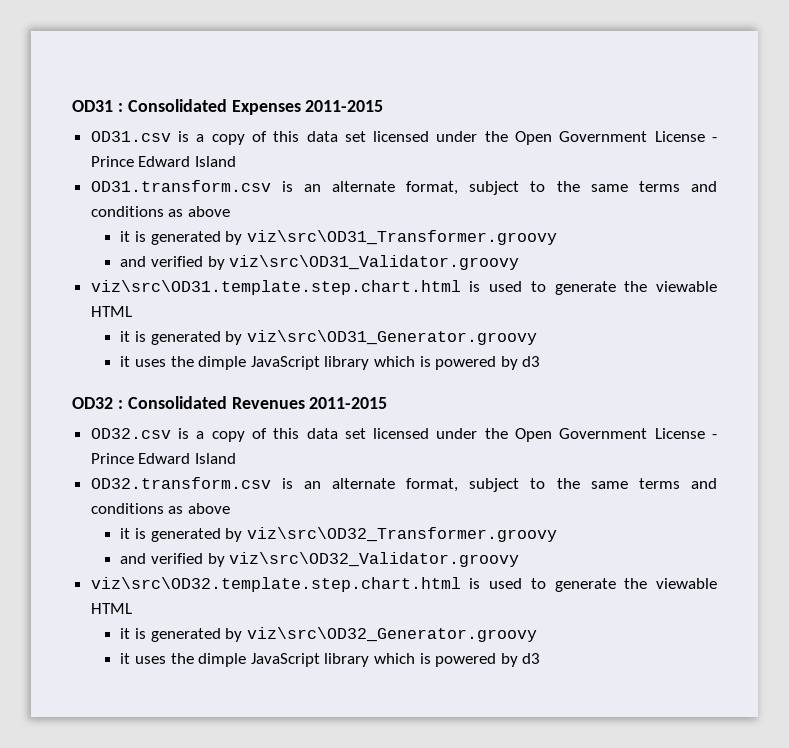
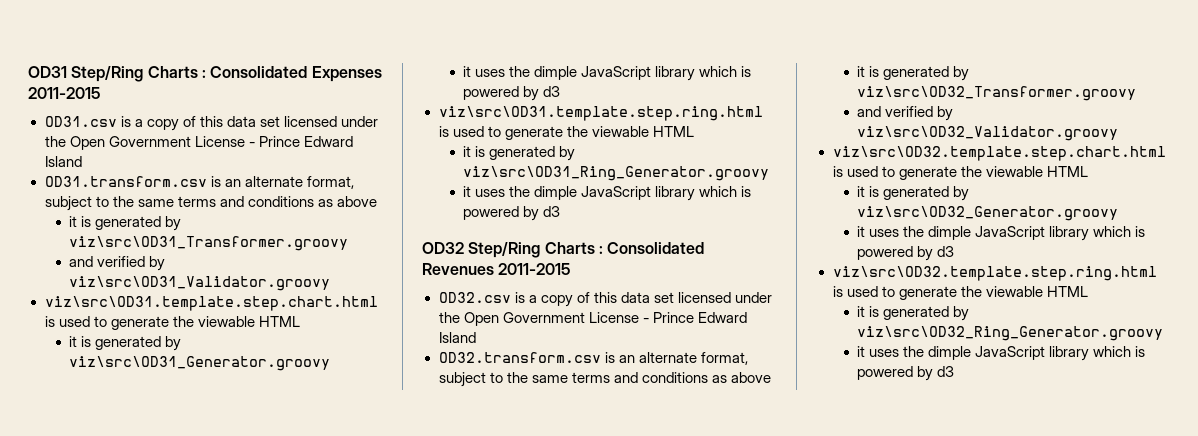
(113, 106) none -> [71,66,198,82] Step/Ring Charts
(541, 361) none -> [438,106,763,121] [438,126,694,140] [463,146,576,161] [463,166,770,181] [463,186,752,201] [463,206,561,221] // viz\src\OD31.template.step.ring.html is used to generate the viewable HTML // it is generated by viz\src\OD31_Ring_Generator.groovy // it uses the dimple JavaScript library which is powered by d3
(113, 403) none -> [468,242,595,258] Step/Ring Charts
(541, 658) none -> [832,266,1157,281] [832,286,1088,300] [857,306,970,321] [857,326,1164,341] [857,346,1146,361] [857,366,955,381] // viz\src\OD32.template.step.ring.html is used to generate the viewable HTML // it is generated by viz\src\OD32_Ring_Generator.groovy // it uses the dimple JavaScript library which is powered by d3

